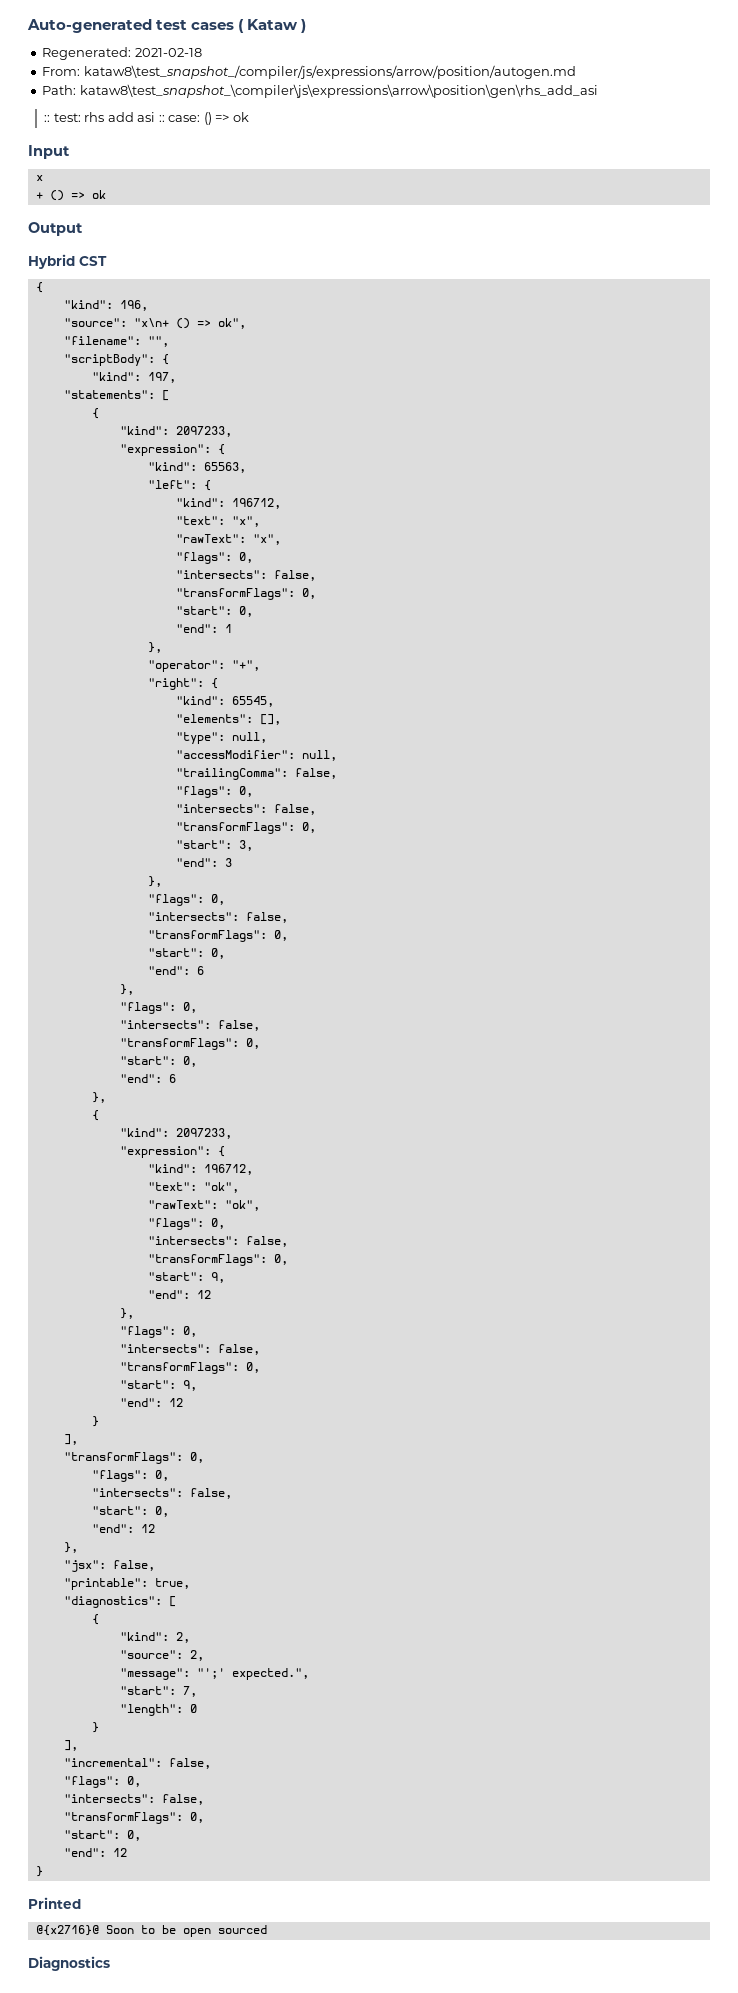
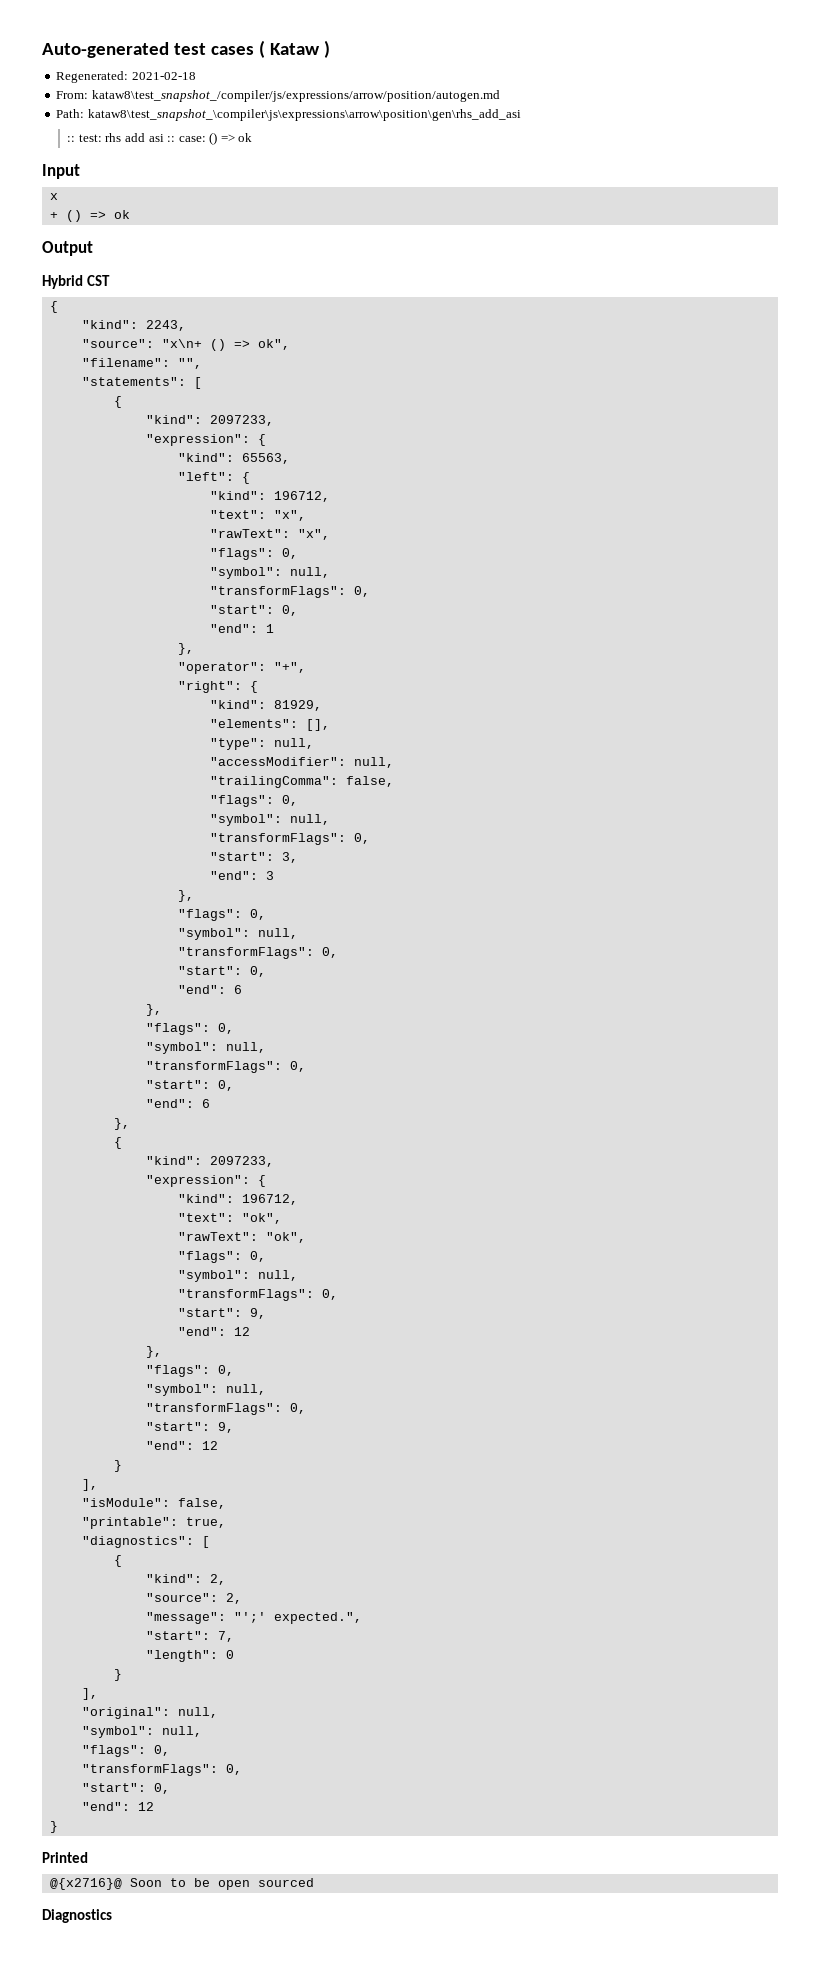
[119,300,148,311] 196, -> [145,320,186,331] 2243,
[63,354,169,366] [91,372,176,383] // "scriptBody": { // "kind": 197, -> (202, 363) none
[175,570,316,581] "intersects": false, -> [209,567,330,579] "symbol": null,
[231,696,274,707] 65545, -> [273,700,322,711] 81929,
[175,804,316,815] "intersects": false, -> [209,814,330,826] "symbol": null,
[147,912,288,923] "intersects": false, -> [177,928,298,940] "symbol": null,
[119,1020,260,1031] "intersects": false, -> [145,1042,266,1054] "symbol": null,
[147,1236,288,1247] "intersects": false, -> [177,1270,298,1282] "symbol": null,
[119,1344,260,1355] "intersects": false, -> [145,1384,266,1396] "symbol": null,
[63,1452,204,1464] [91,1470,169,1482] [91,1488,232,1499] [91,1506,169,1517] [91,1524,155,1533] [63,1542,78,1553] [63,1560,106,1572] "transformFlags": 0, // "flags": 0, // "intersects": false, // "start": 0, // "end": 12 // }, // "jsx": -> [81,1498,170,1507] "isModule":
[63,1758,211,1769] [63,1776,141,1788] [63,1794,204,1805] "incremental": false, // "flags": 0, // "intersects": false, -> [81,1707,218,1719] [81,1726,202,1738] [81,1745,170,1757] "original": null, // "symbol": null, // "flags": 0,

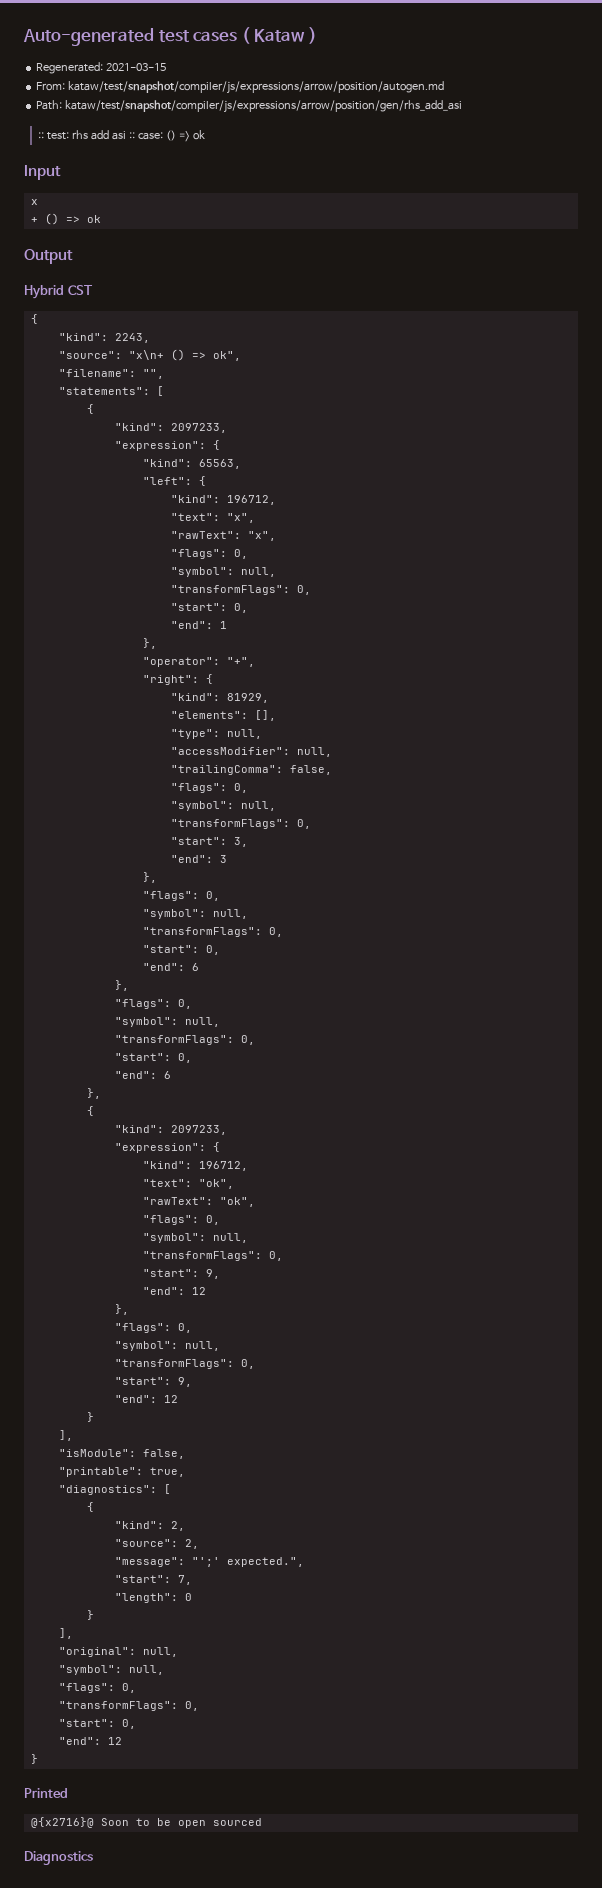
[131,72,196,80] 2021-02-18 -> [106,63,167,71] 2021-03-15
[91,90,500,102] kataw8\test_snapshot_/compiler/js/expressions/arrow/position/autogen.md -> [68,81,445,94] kataw/test/snapshot/compiler/js/expressions/arrow/position/autogen.md
[87,109,521,121] kataw8\test_snapshot_\compiler\js\expressions\arrow\position\gen\rhs_add_asi -> [65,100,463,113] kataw/test/snapshot/compiler/js/expressions/arrow/position/gen/rhs_add_asi

